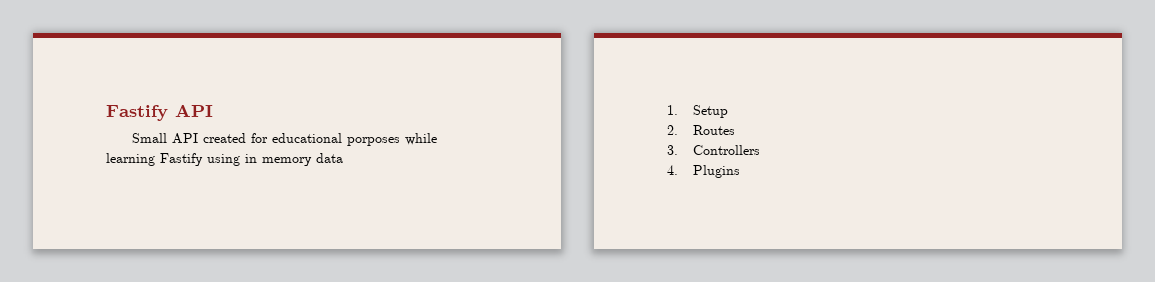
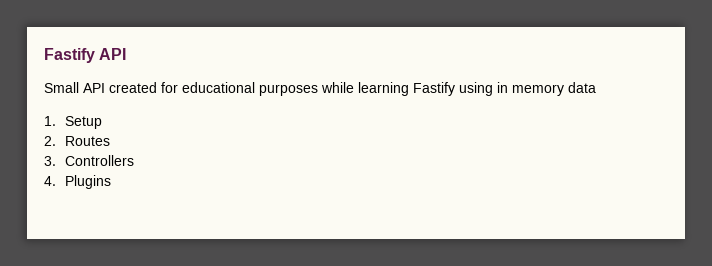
[347,137,401,146] porposes -> [259,84,318,96] purposes

